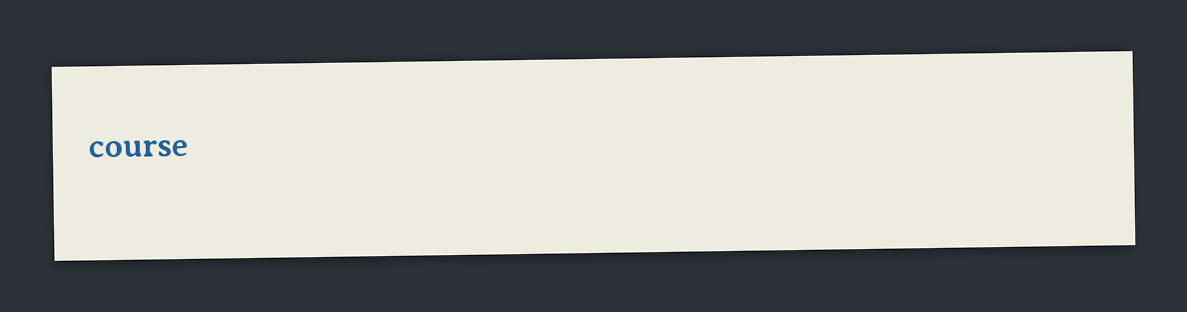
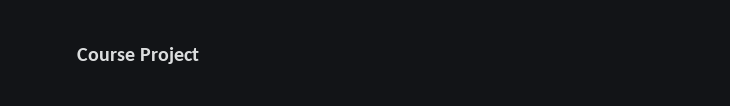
[88,139,188,158] course -> [77,47,200,64] Course Project

